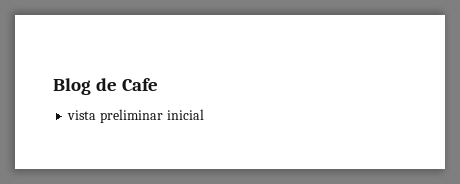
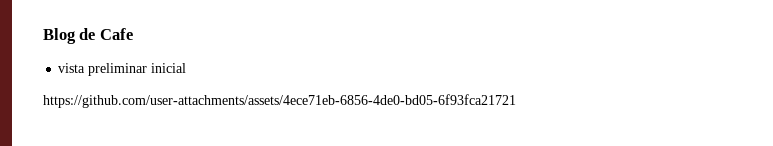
(204, 114) none -> [43,94,516,108] // https://github.com/user-attachments/assets/4ece71eb-6856-4de0-bd05-6f93fca21721

